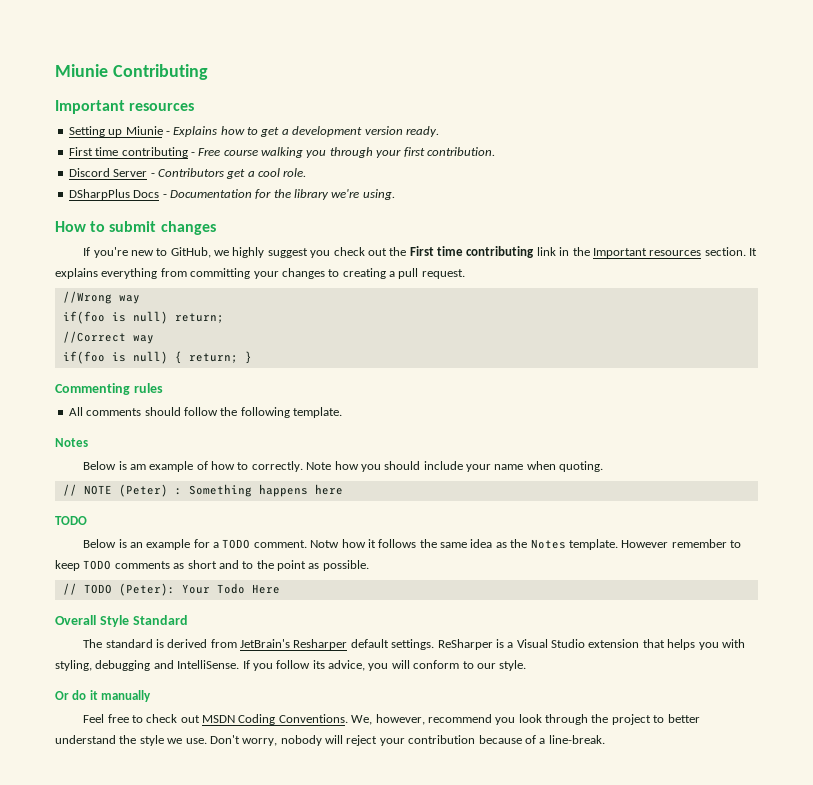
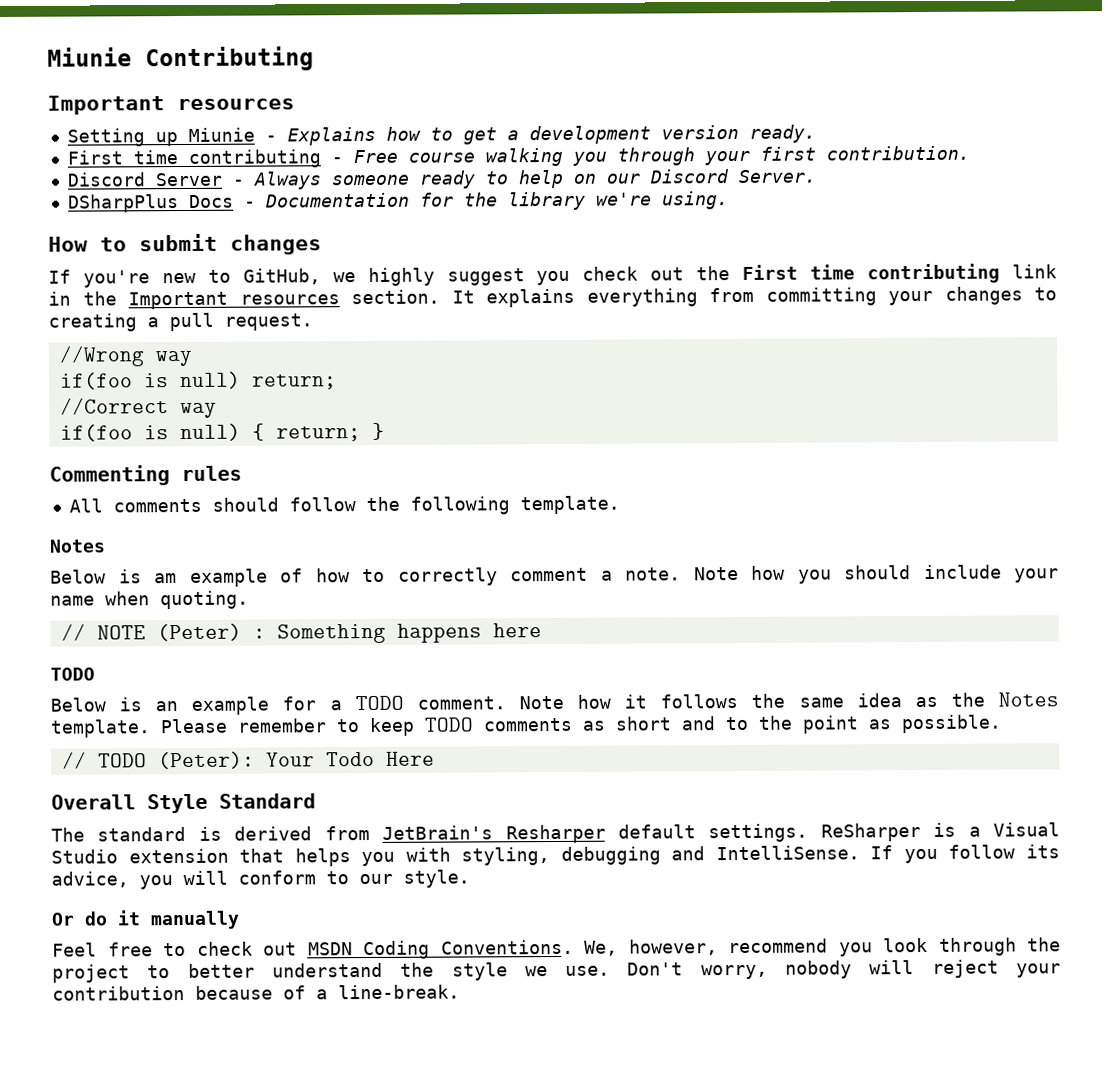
[157,168,307,179] Contributors get a cool role. -> [252,169,817,190] Always someone ready to help on our Discord Server.
[251,461,303,472] correctly. -> [397,567,681,586] correctly comment a note.
[310,540,340,548] Notw -> [518,695,564,710] Note
[621,540,669,548] However -> [160,718,228,734] Please

